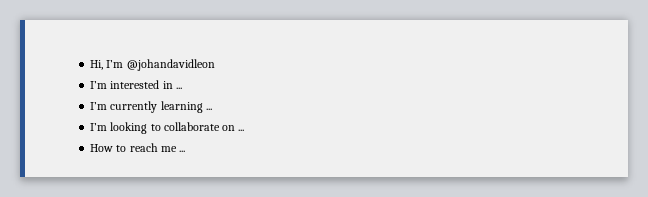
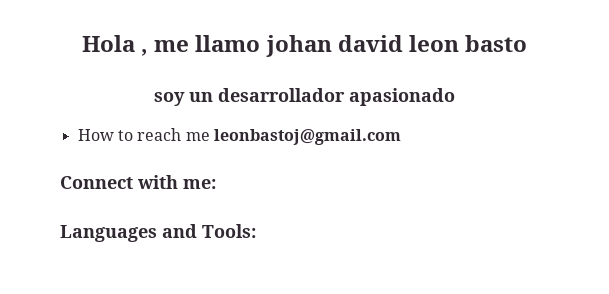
[90,59,215,71] [90,80,182,89] [90,101,212,113] [90,122,245,134] [90,143,186,152] Hi, I’m @johandavidleon // I’m interested in ... // I’m currently learning ... // I’m looking to collaborate on ... // How to reach me ... -> [82,35,527,57] [154,88,455,106] [77,128,401,145] [60,175,216,189] [60,224,256,242] Hola , me llamo johan david leon basto // soy un desarrollador apasionado // How to reach me leonbastoj@gmail.com // Connect with me: // Languages and Tools:

